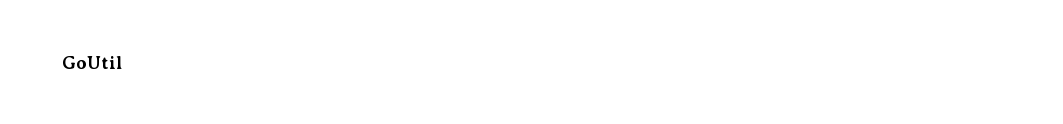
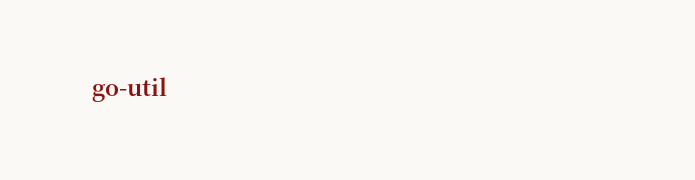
[62,56,122,69] GoUtil -> [92,77,167,102] go-util

